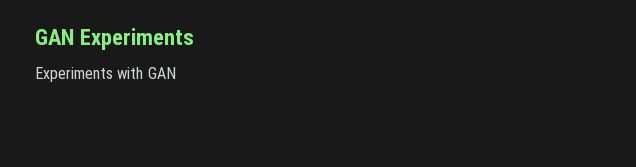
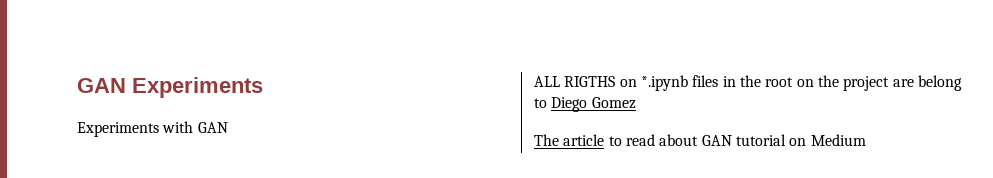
(176, 73) none -> [534,75,962,91] [534,97,636,112] [534,134,866,146] // ALL RIGTHS on *.ipynb files in the root on the project are belong to Diego Gomez // The article to read about GAN tutorial on Medium

